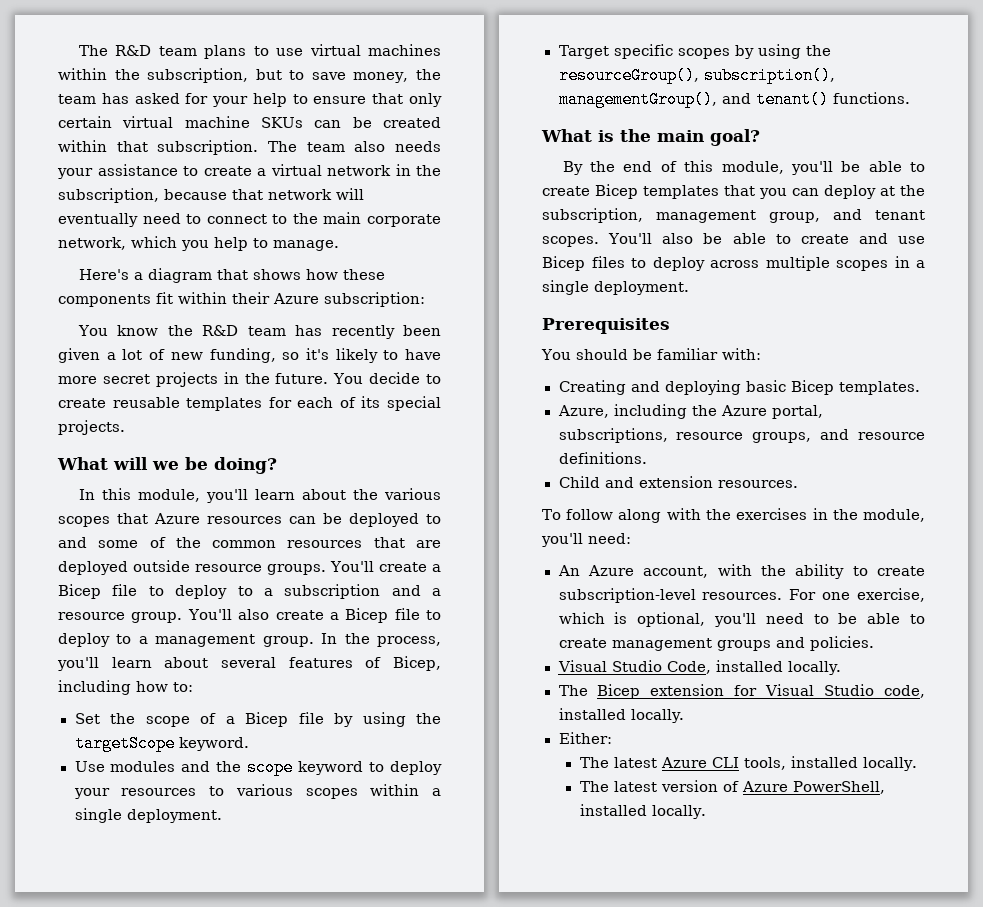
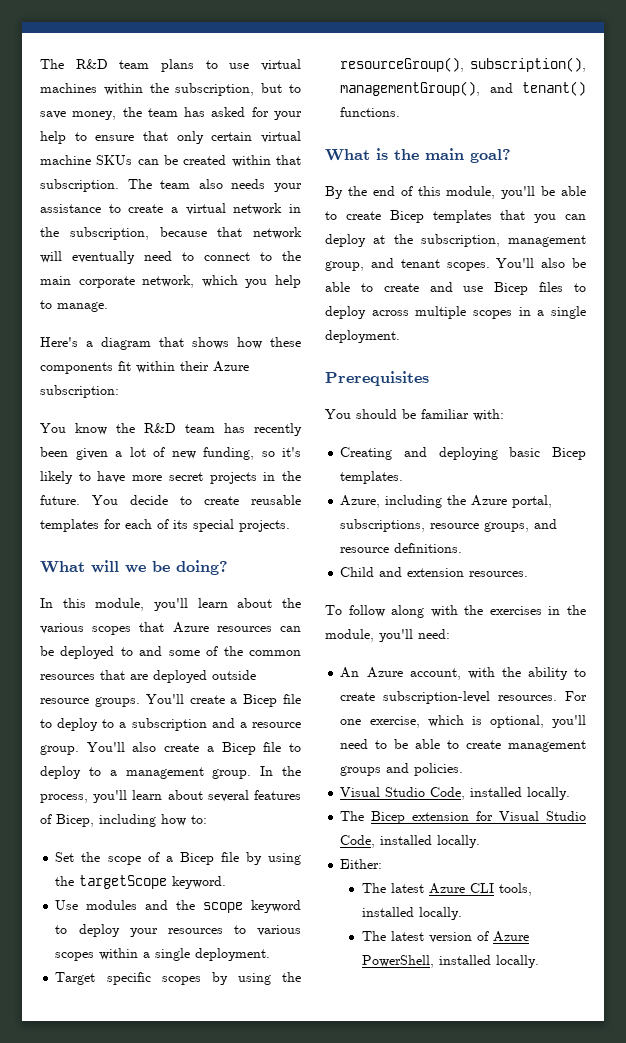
[884,685,925,698] code, -> [340,835,376,848] Code,

